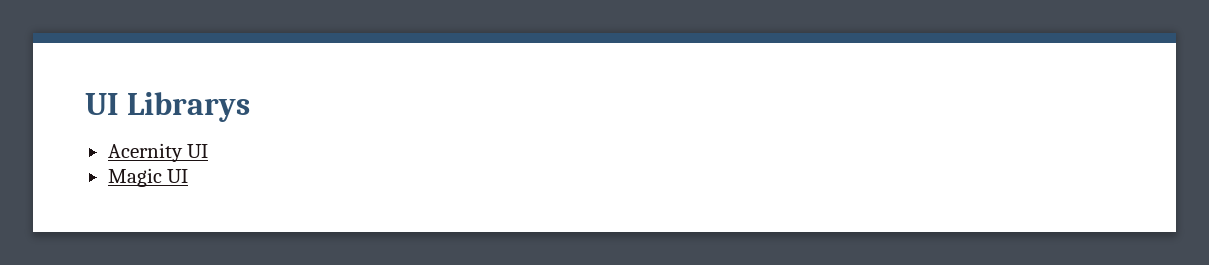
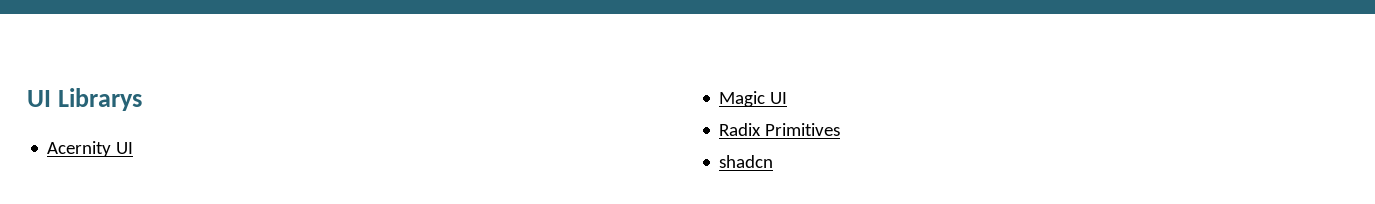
(189, 176) none -> [719,123,841,136] [719,155,774,168] // Radix Primitives // shadcn

